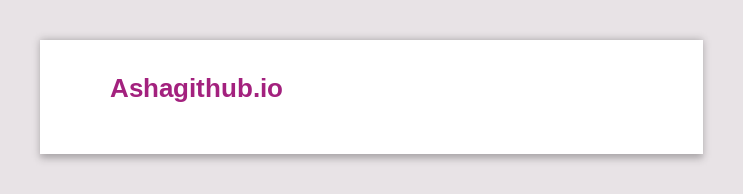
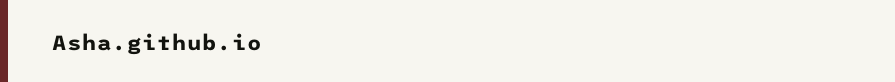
[110,78,283,102] Ashagithub.io -> [52,33,262,55] Asha.github.io

